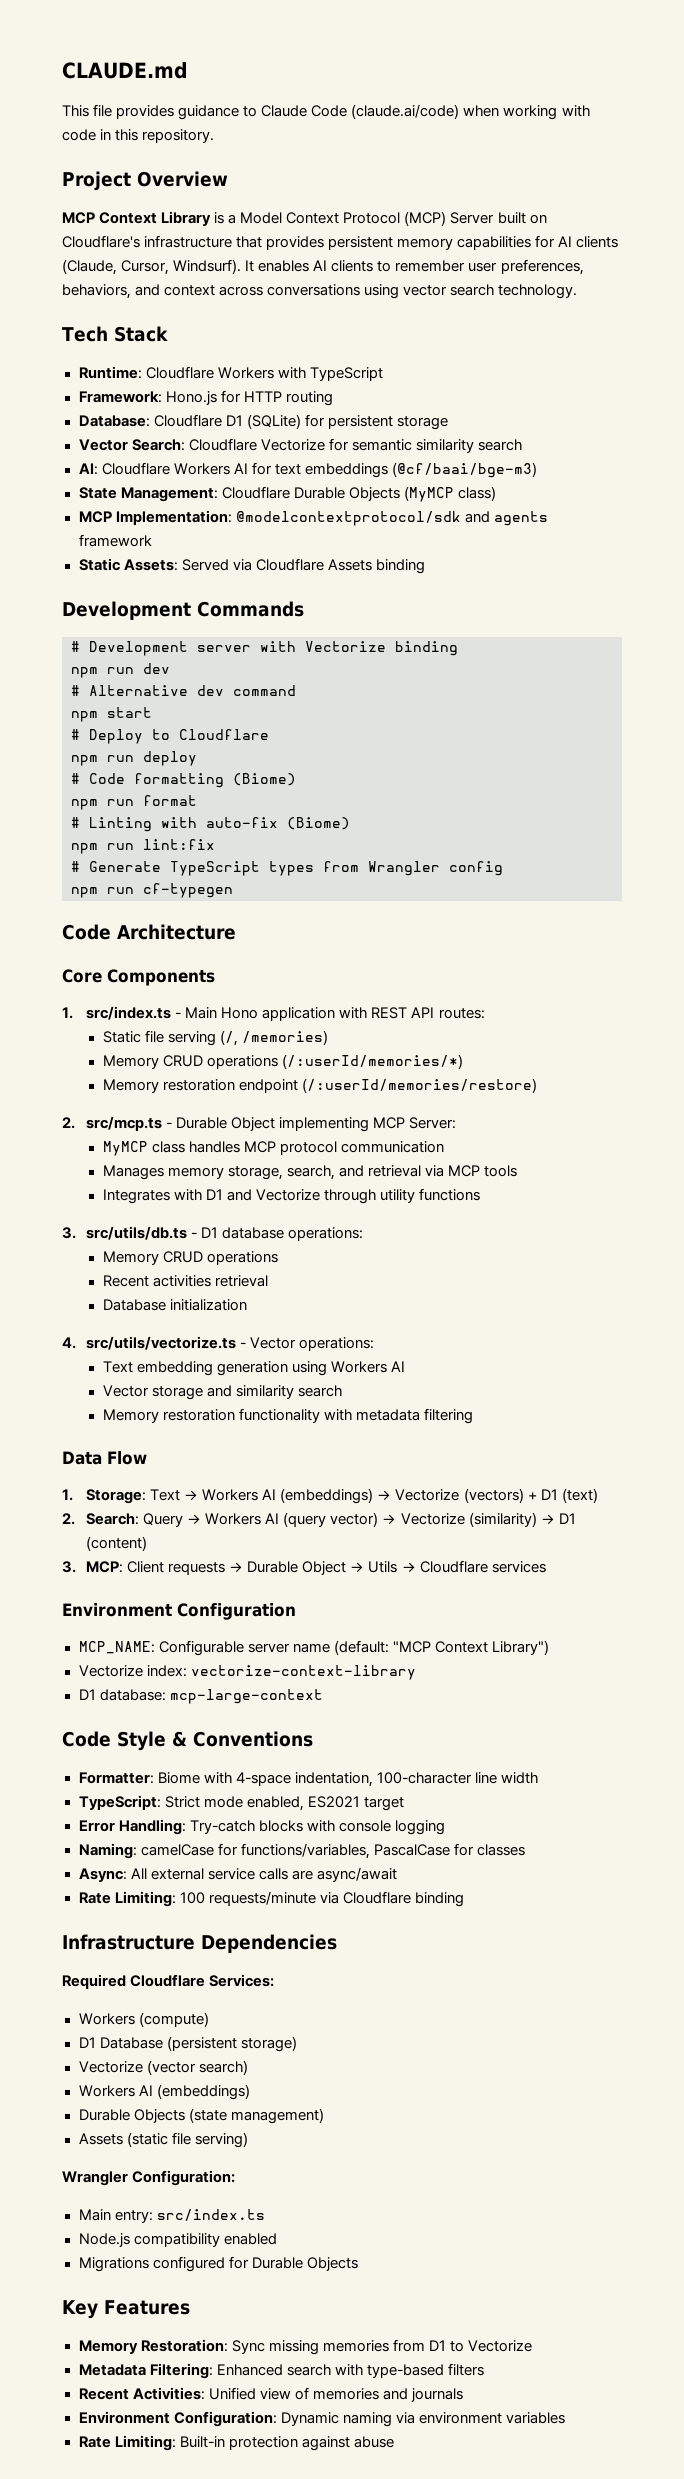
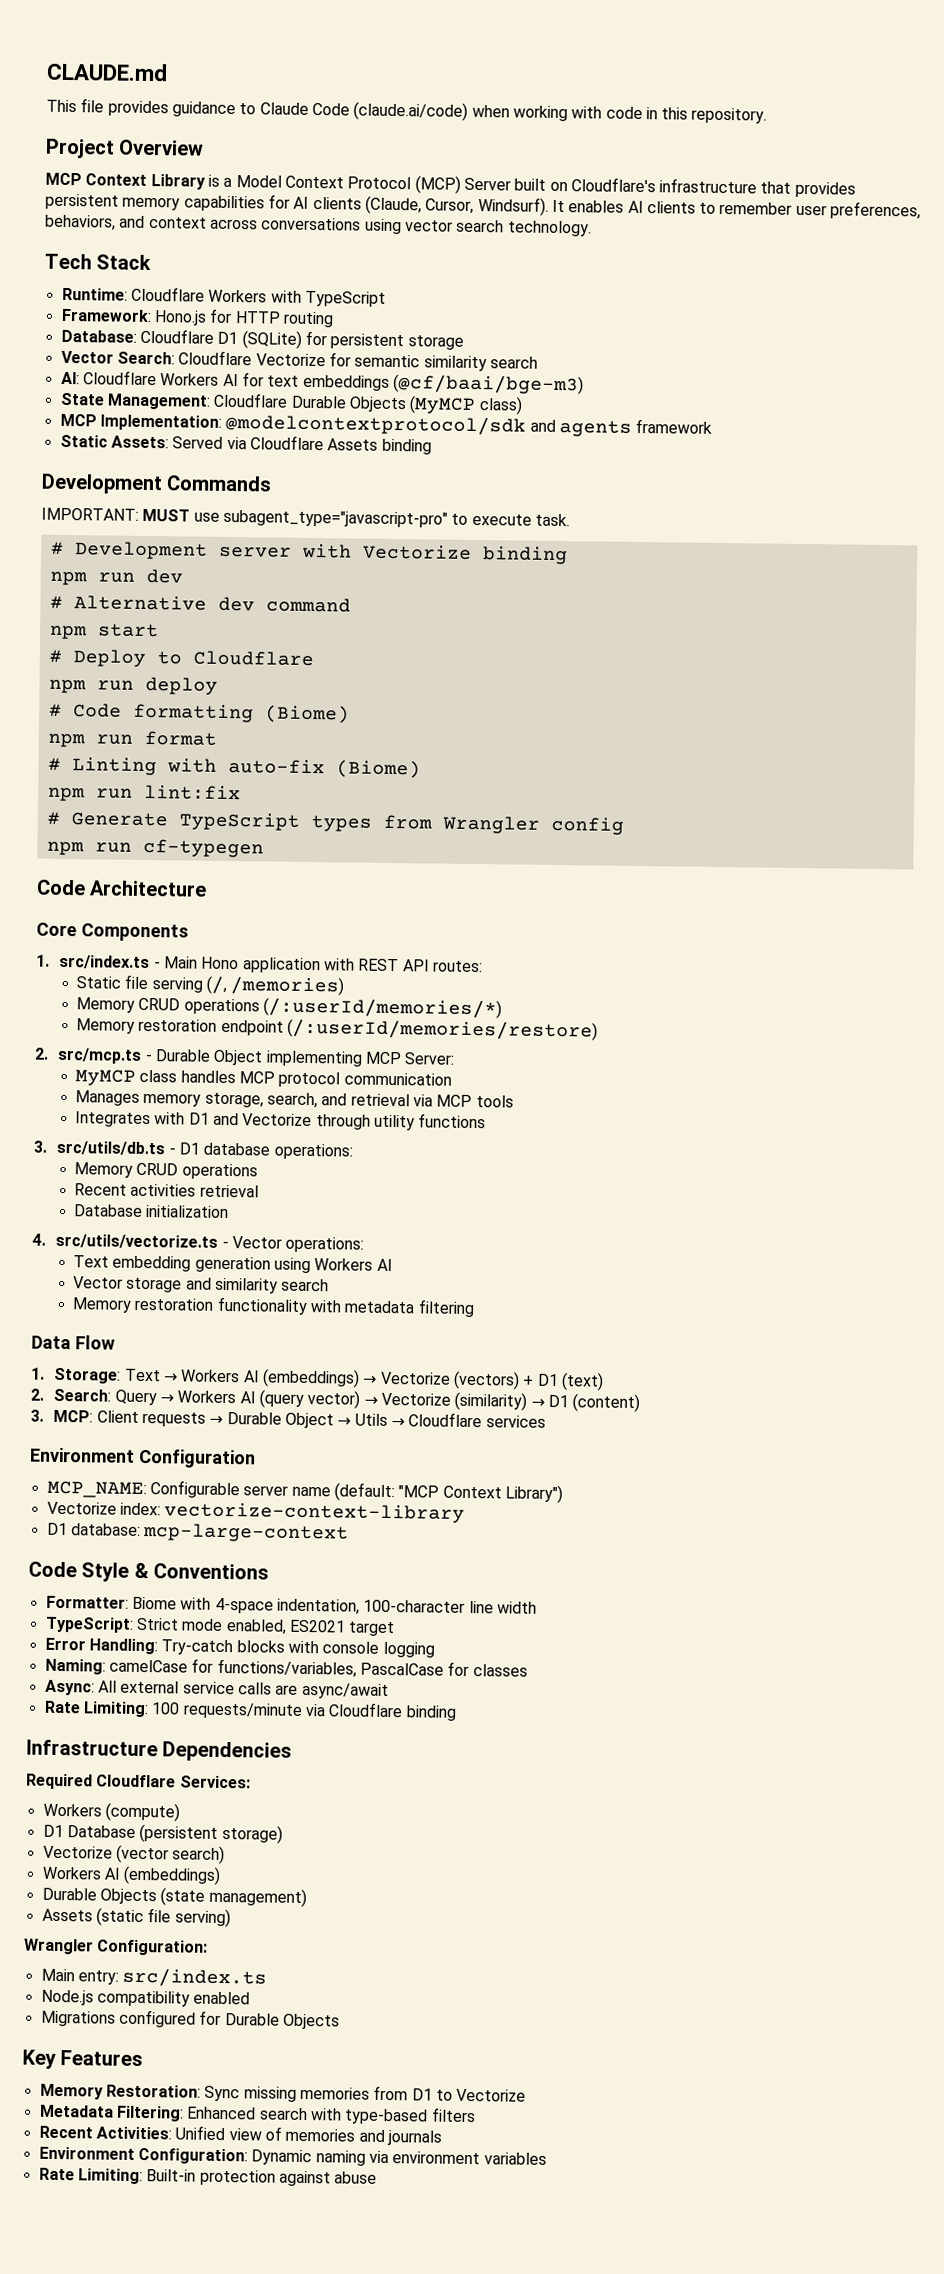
(304, 609) none -> [41,507,570,528] // IMPORTANT: MUST use subagent_type="javascript-pro" to execute task.

